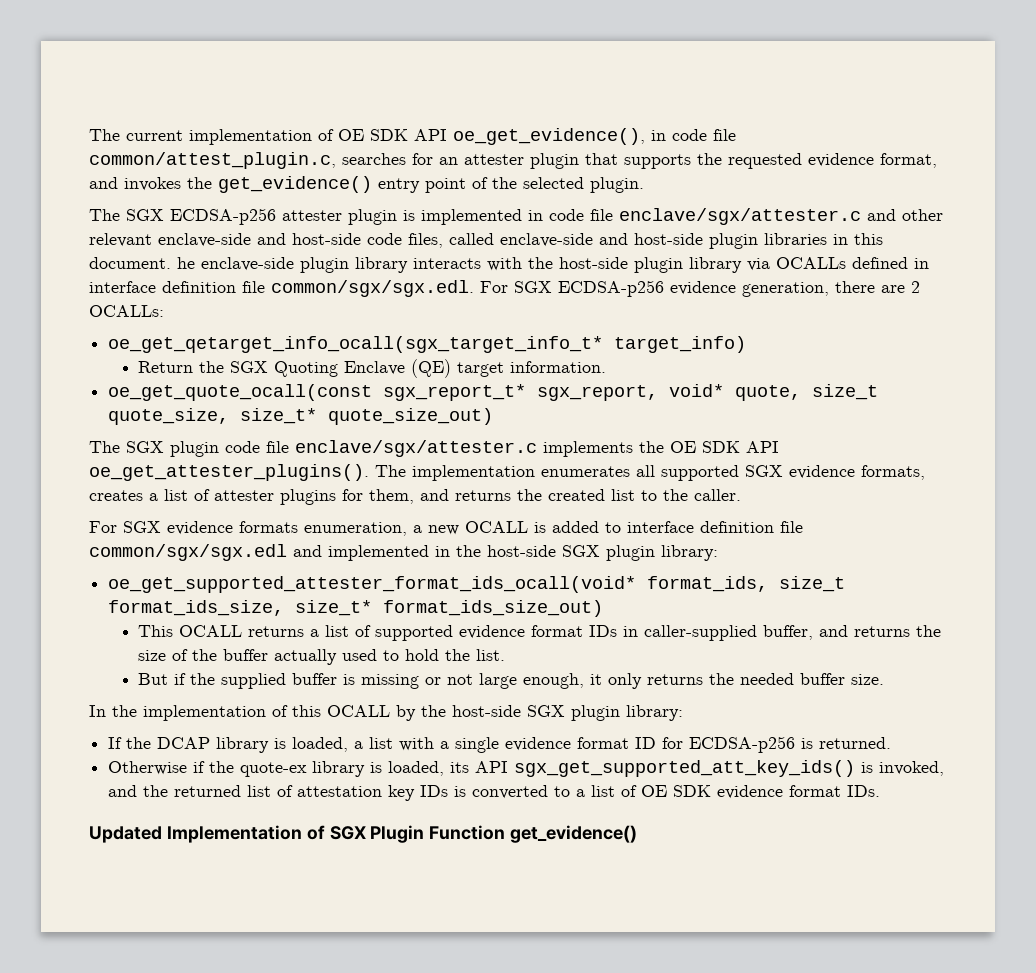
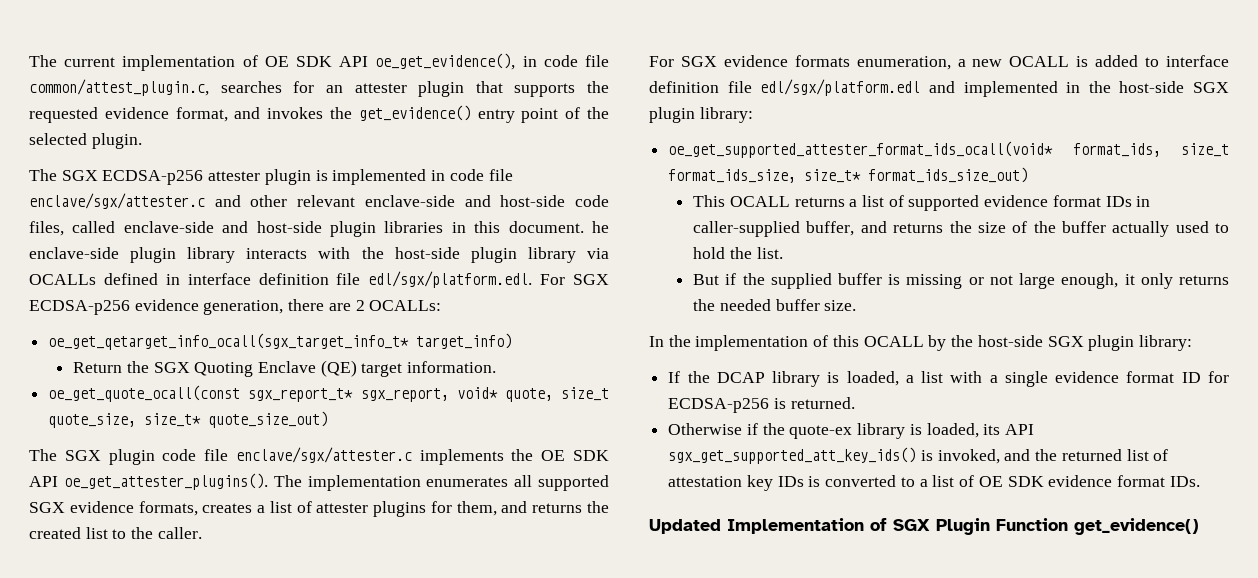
[271,280,474,297] common/sgx/sgx.edl. -> [368,271,533,288] edl/sgx/platform.edl.
[89,544,287,561] common/sgx/sgx.edl -> [760,79,921,96] edl/sgx/platform.edl

